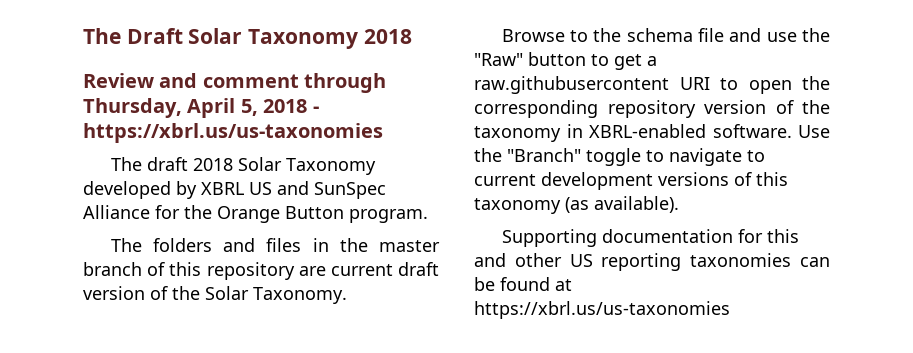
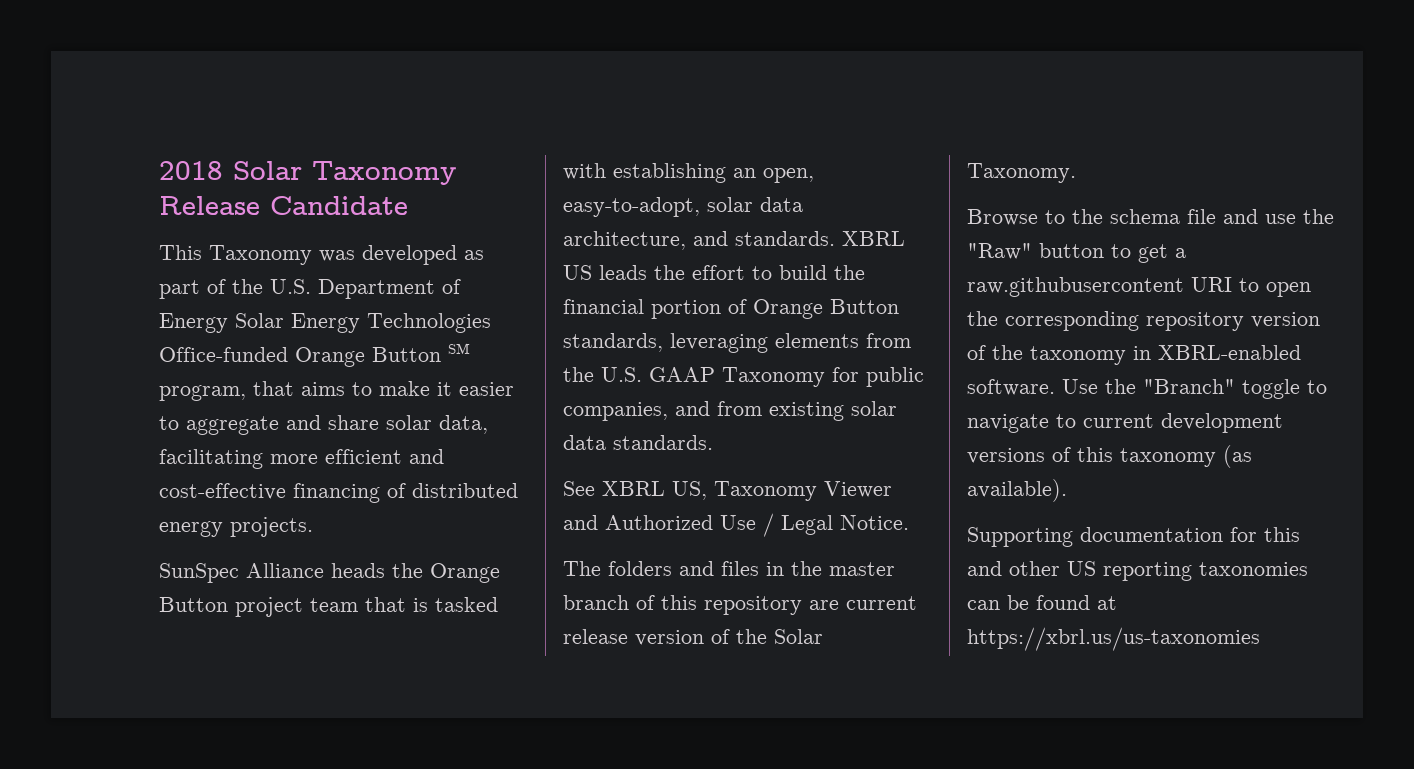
[83,28,412,49] [83,73,387,93] [83,98,319,118] [83,123,383,143] [110,157,376,175] [83,181,309,199] The Draft Solar Taxonomy 2018 // Review and comment through Thursday, April 5, 2018 - https://xbrl.us/us-taxonomies // The draft 2018 Solar Taxonomy developed by XBRL US and -> [159,161,457,185] [159,196,408,215] [159,245,484,265] [159,279,461,299] [159,313,491,333] [159,343,470,367] [159,381,514,401] [159,415,488,435] [159,449,444,469] [159,483,518,503] [159,517,313,537] 2018 Solar Taxonomy Release Candidate // This Taxonomy was developed as part of the U.S. Department of Energy Solar Energy Technologies Office-funded Orange Button SM program, that aims to make it easier to aggregate and share solar data, facilitating more efficient and cost-effective financing of distributed energy projects. //
[155,205,180,219] for -> [331,563,385,578] heads
[349,209,428,223] program. -> [235,597,498,617] [563,163,814,183] [563,197,803,217] [563,231,905,250] [563,265,865,280] [563,299,899,319] [563,333,911,353] [563,367,924,387] [563,401,897,421] [563,435,713,450] [563,481,892,501] [563,513,909,537] project team that is tasked with establishing an open, easy-to-adopt, solar data architecture, and standards. XBRL US leads the effort to build the financial portion of Orange Button standards, leveraging elements from the U.S. GAAP Taxonomy for public companies, and from existing solar data standards. // See XBRL US, Taxonomy Viewer and Authorized Use / Legal Notice.
[398,262,439,276] draft -> [563,629,628,644] release

